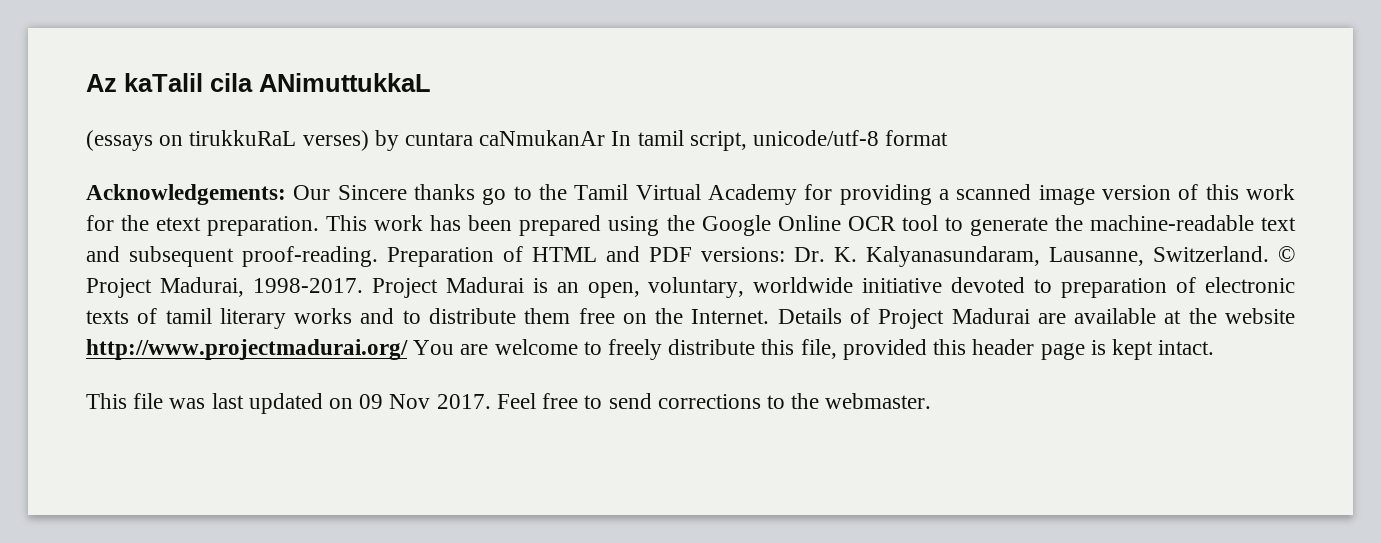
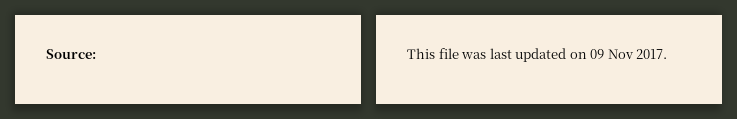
[86,73,431,92] [86,130,949,151] [86,184,1295,205] [86,215,1297,236] [86,246,1295,267] [86,277,1295,298] [86,308,1295,329] [86,339,1215,360] Az kaTalil cila ANimuttukkaL // (essays on tirukkuRaL verses) by cuntara caNmukanAr In tamil script, unicode/utf-8 format // Acknowledgements: Our Sincere thanks go to the Tamil Virtual Academy for providing a scanned image version of this work for the etext preparation. This work has been prepared using the Google Online OCR tool to generate the machine-readable text and subsequent proof-reading. Preparation of HTML and PDF versions: Dr. K. Kalyanasundaram, Lausanne, Switzerland. © Project Madurai, 1998-2017. Project Madurai is an open, voluntary, worldwide initiative devoted to preparation of electronic texts of tamil literary works and to distribute them free on the Internet. Details of Project Madurai are available at the website http://www.projectmadurai.org/ You are welcome to freely distribute this file, provided this header page is kept intact. -> [46,49,96,59] Source:
[496,393,932,409] Feel free to send corrections to the webmaster. -> (668, 54) none

